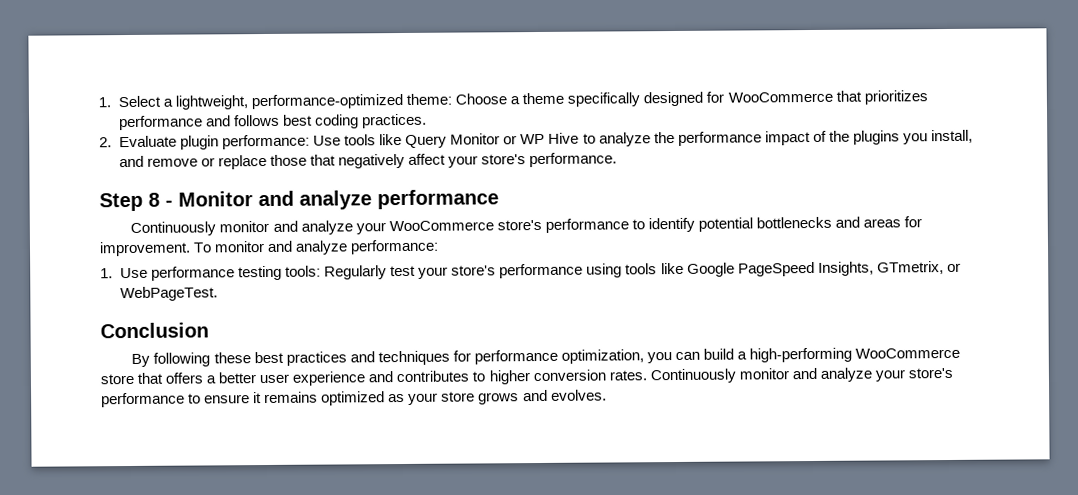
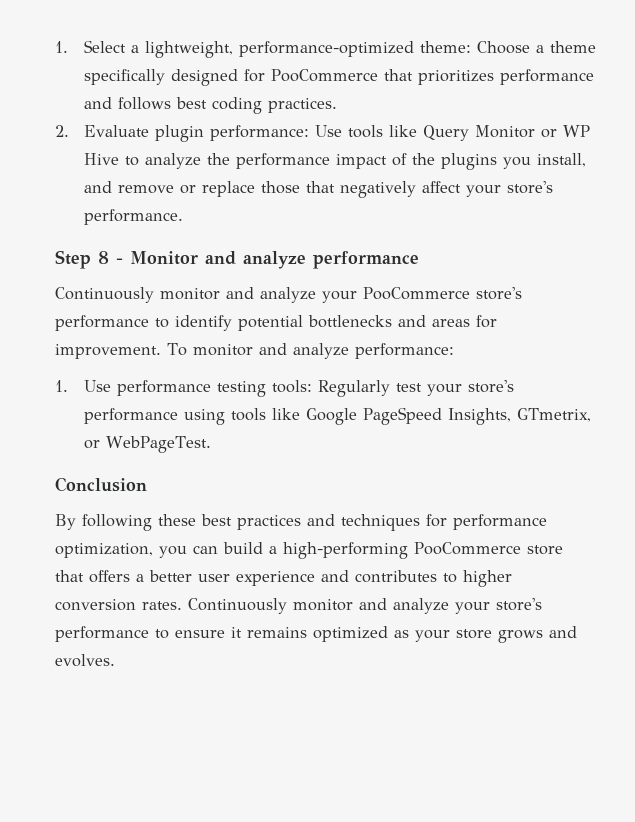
[727,91,833,103] WooCommerce -> [270,69,378,82] PooCommerce
[388,220,494,232] WooCommerce -> [363,287,470,300] PooCommerce
[855,347,961,359] WooCommerce -> [414,542,521,555] PooCommerce

